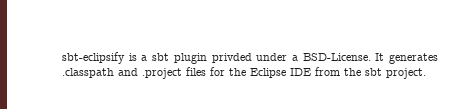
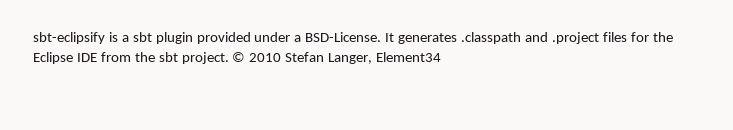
[211,53,252,63] privded -> [196,32,251,44] provided
(426, 73) none -> [232,52,442,64] © 2010 Stefan Langer, Element34

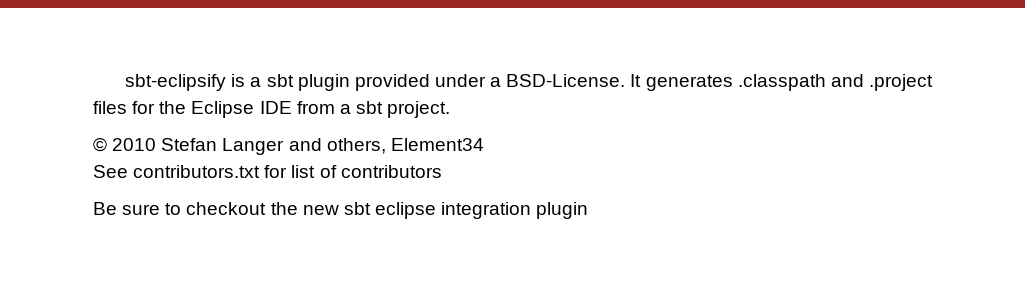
[134,52,155,62] the -> [339,104,351,114] a
(229, 58) none -> (451, 109) //
[328,52,442,64] Langer, Element34 -> [222,138,484,155] [93,165,442,178] [93,202,589,219] Langer and others, Element34 // See contributors.txt for list of contributors // Be sure to checkout the new sbt eclipse integration plugin

